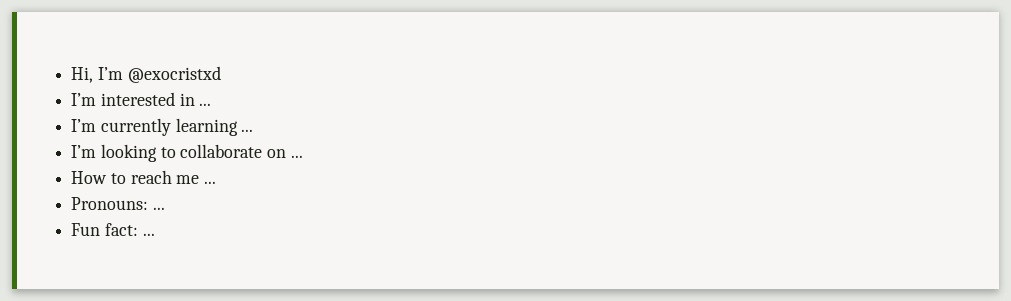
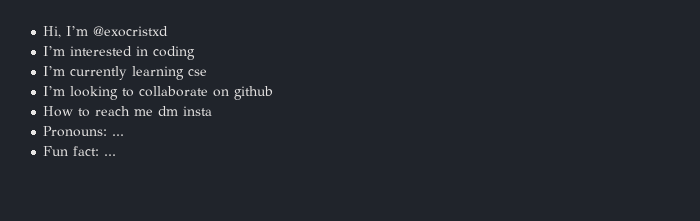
[199,103,212,106] ... -> [153,46,196,60] coding
[241,129,254,132] ... -> [188,69,208,76] cse
[290,155,303,158] ... -> [234,86,274,100] github
[204,181,217,184] ... -> [158,106,213,116] dm insta

